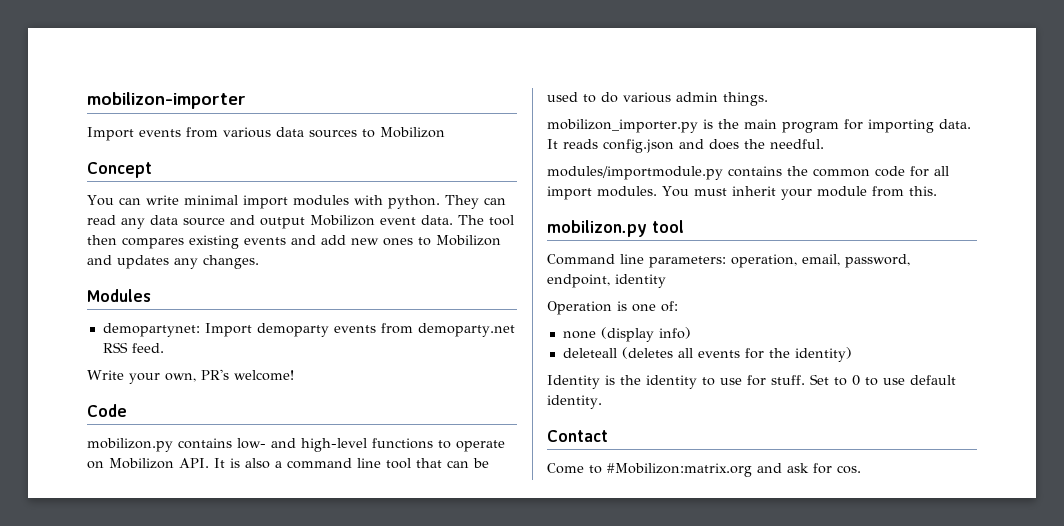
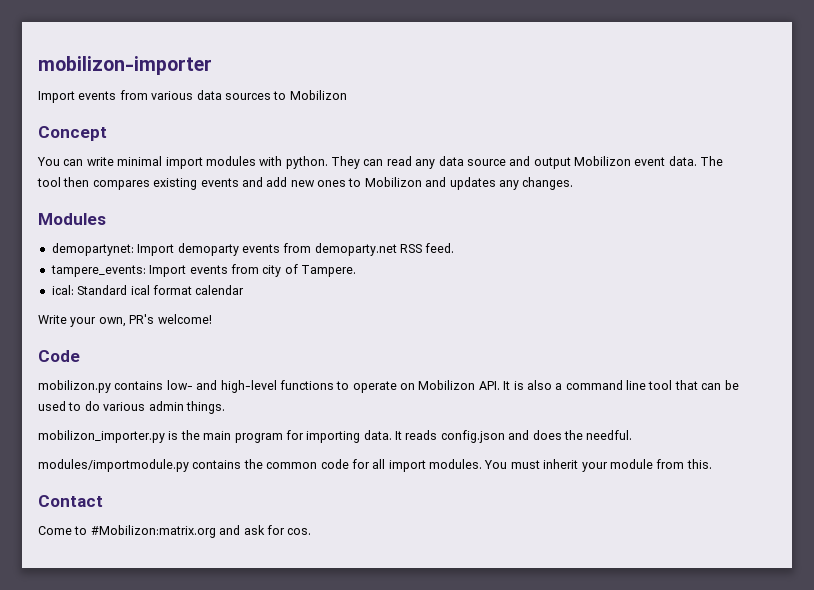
(164, 348) none -> [50,264,356,277] [51,285,245,295] // tampere_events: Import events from city of Tampere. // ical: Standard ical format calendar
[547,220,684,237] [547,254,910,268] [547,274,666,288] [547,301,678,315] [562,327,691,342] [562,347,852,362] [547,374,956,389] [547,395,602,409] // mobilizon.py tool // Command line parameters: operation, email, password, endpoint, identity // Operation is one of: // none (display info) // deleteall (deletes all events for the identity) // Identity is the identity to use for stuff. Set to 0 to use default identity. -> (712, 464) none

